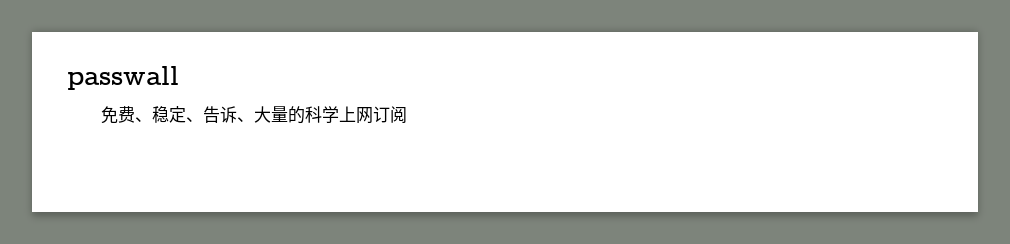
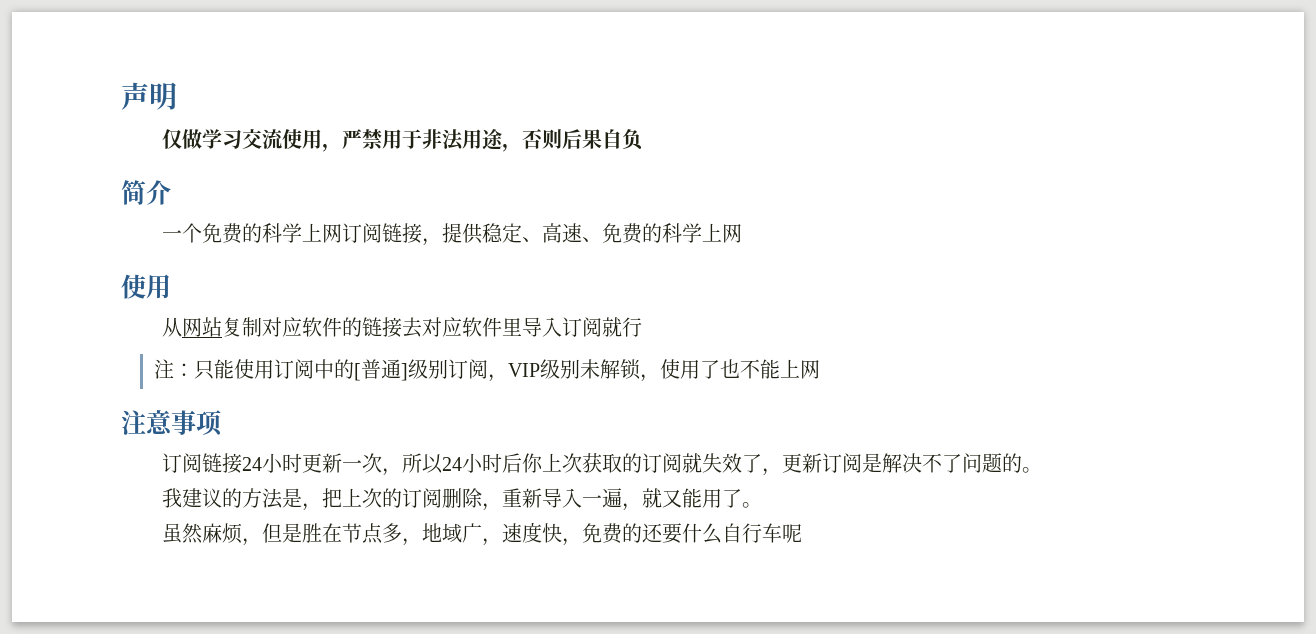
[67,66,179,90] [100,106,407,124] passwall // 免费、稳定、告诉、大量的科学上网订阅 -> [121,82,177,110] [162,129,644,152] [121,180,171,205] [162,223,743,246] [121,274,171,299] [162,317,643,338] [154,359,821,382] [121,410,223,436] [162,453,1043,476] [162,488,763,511] [162,522,803,546] 声明 // 仅做学习交流使用，严禁用于非法用途，否则后果自负 // 简介 // 一个免费的科学上网订阅链接，提供稳定、高速、免费的科学上网 // 使用 // 从网站复制对应软件的链接去对应软件里导入订阅就行 // 注：只能使用订阅中的[普通]级别订阅，VIP级别未解锁，使用了也不能上网 // 注意事项 // 订阅链接24小时更新一次，所以24小时后你上次获取的订阅就失效了，更新订阅是解决不了问题的。 // 我建议的方法是，把上次的订阅删除，重新导入一遍，就又能用了。 // 虽然麻烦，但是胜在节点多，地域广，速度快，免费的还要什么自行车呢

